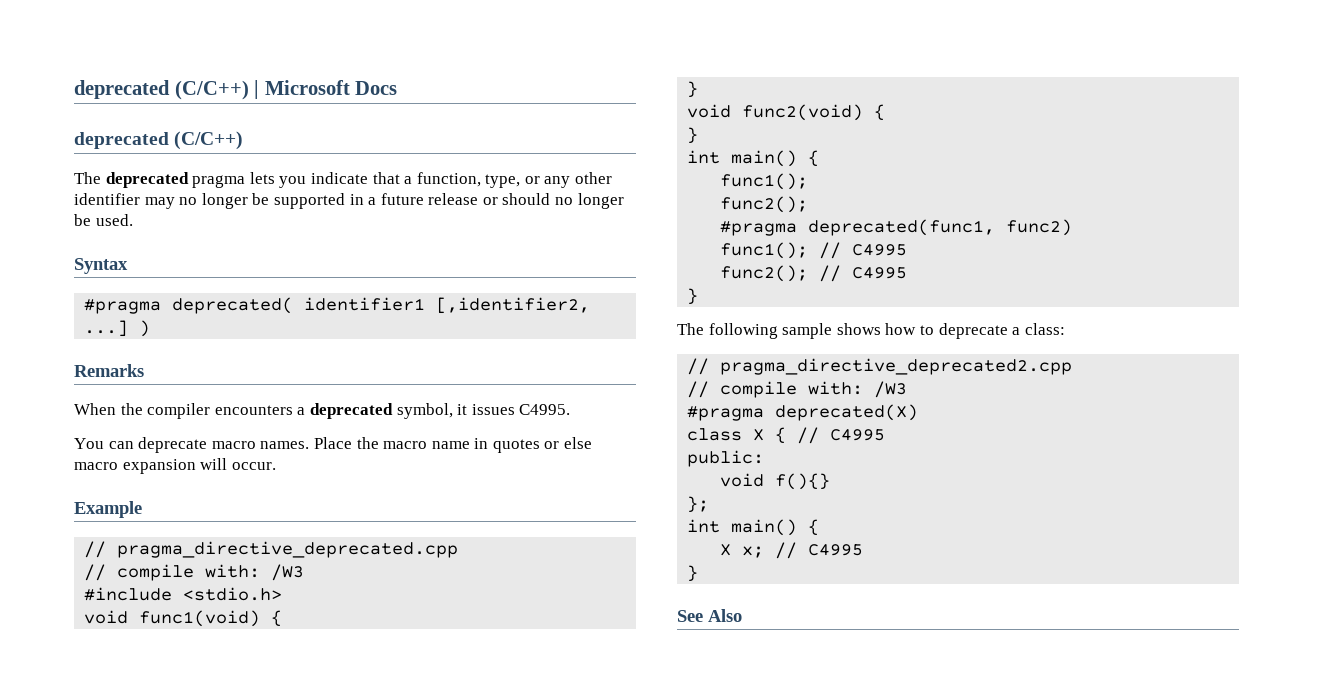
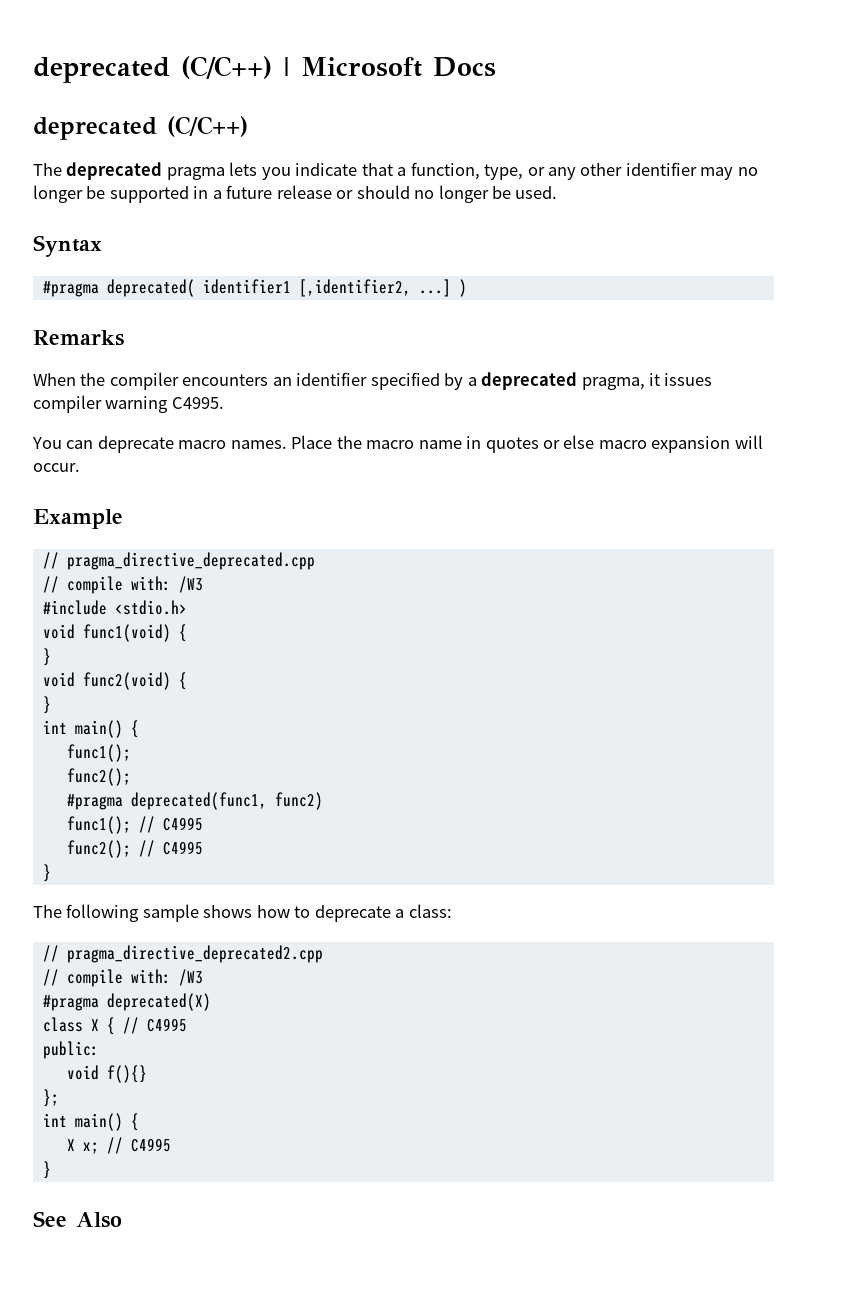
(293, 410) none -> [272,372,464,390] an identifier specified by
[396,403,453,419] symbol, -> [581,377,645,390] pragma,
(515, 409) none -> [33,395,169,413] compiler warning

